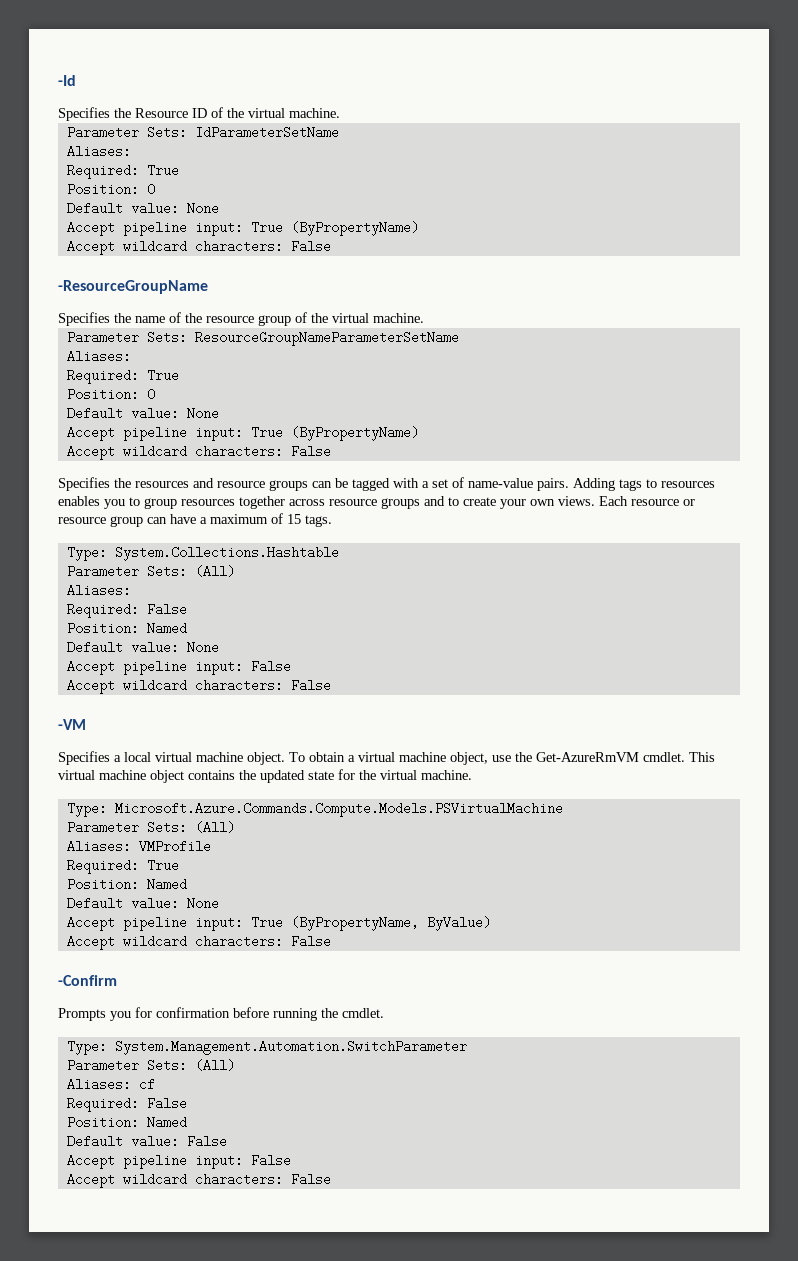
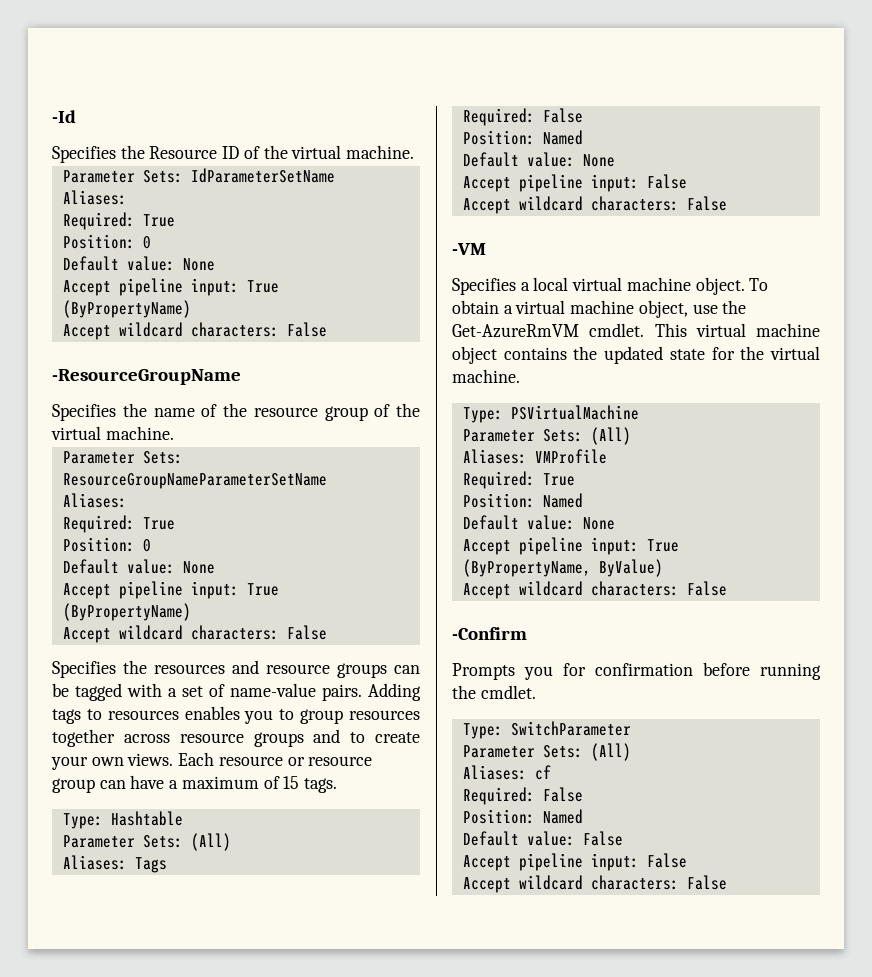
[114,546,339,561] [66,565,235,578] [66,584,131,597] System.Collections.Hashtable // Parameter Sets: (All) // Aliases: -> [110,811,183,826] [62,833,231,851] [62,855,167,873] Hashtable // Parameter Sets: (All) // Aliases: Tags
[114,802,563,817] Microsoft.Azure.Commands.Compute.Models.PSVirtualMachine -> [510,405,639,420] PSVirtualMachine
[114,1040,467,1055] System.Management.Automation.SwitchParameter -> [510,721,631,736] SwitchParameter

